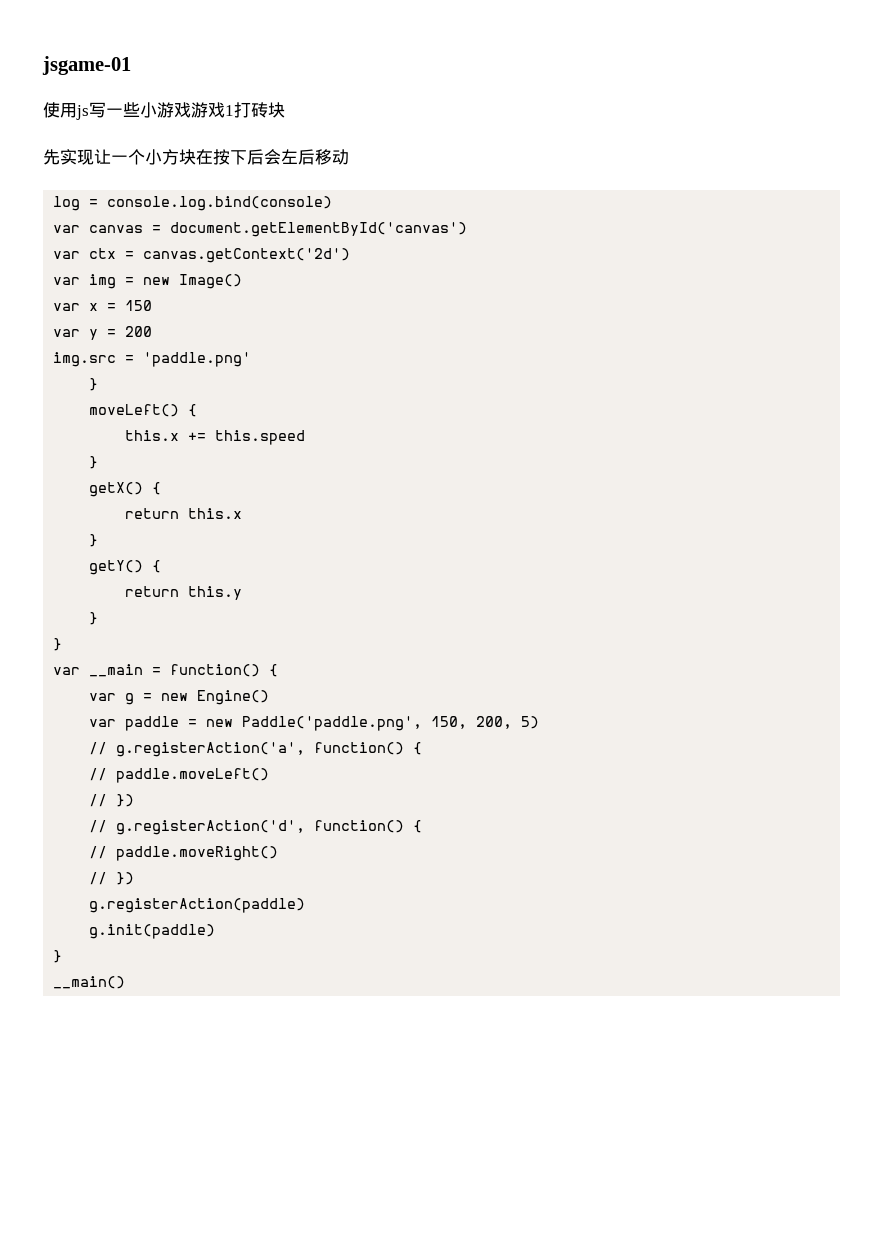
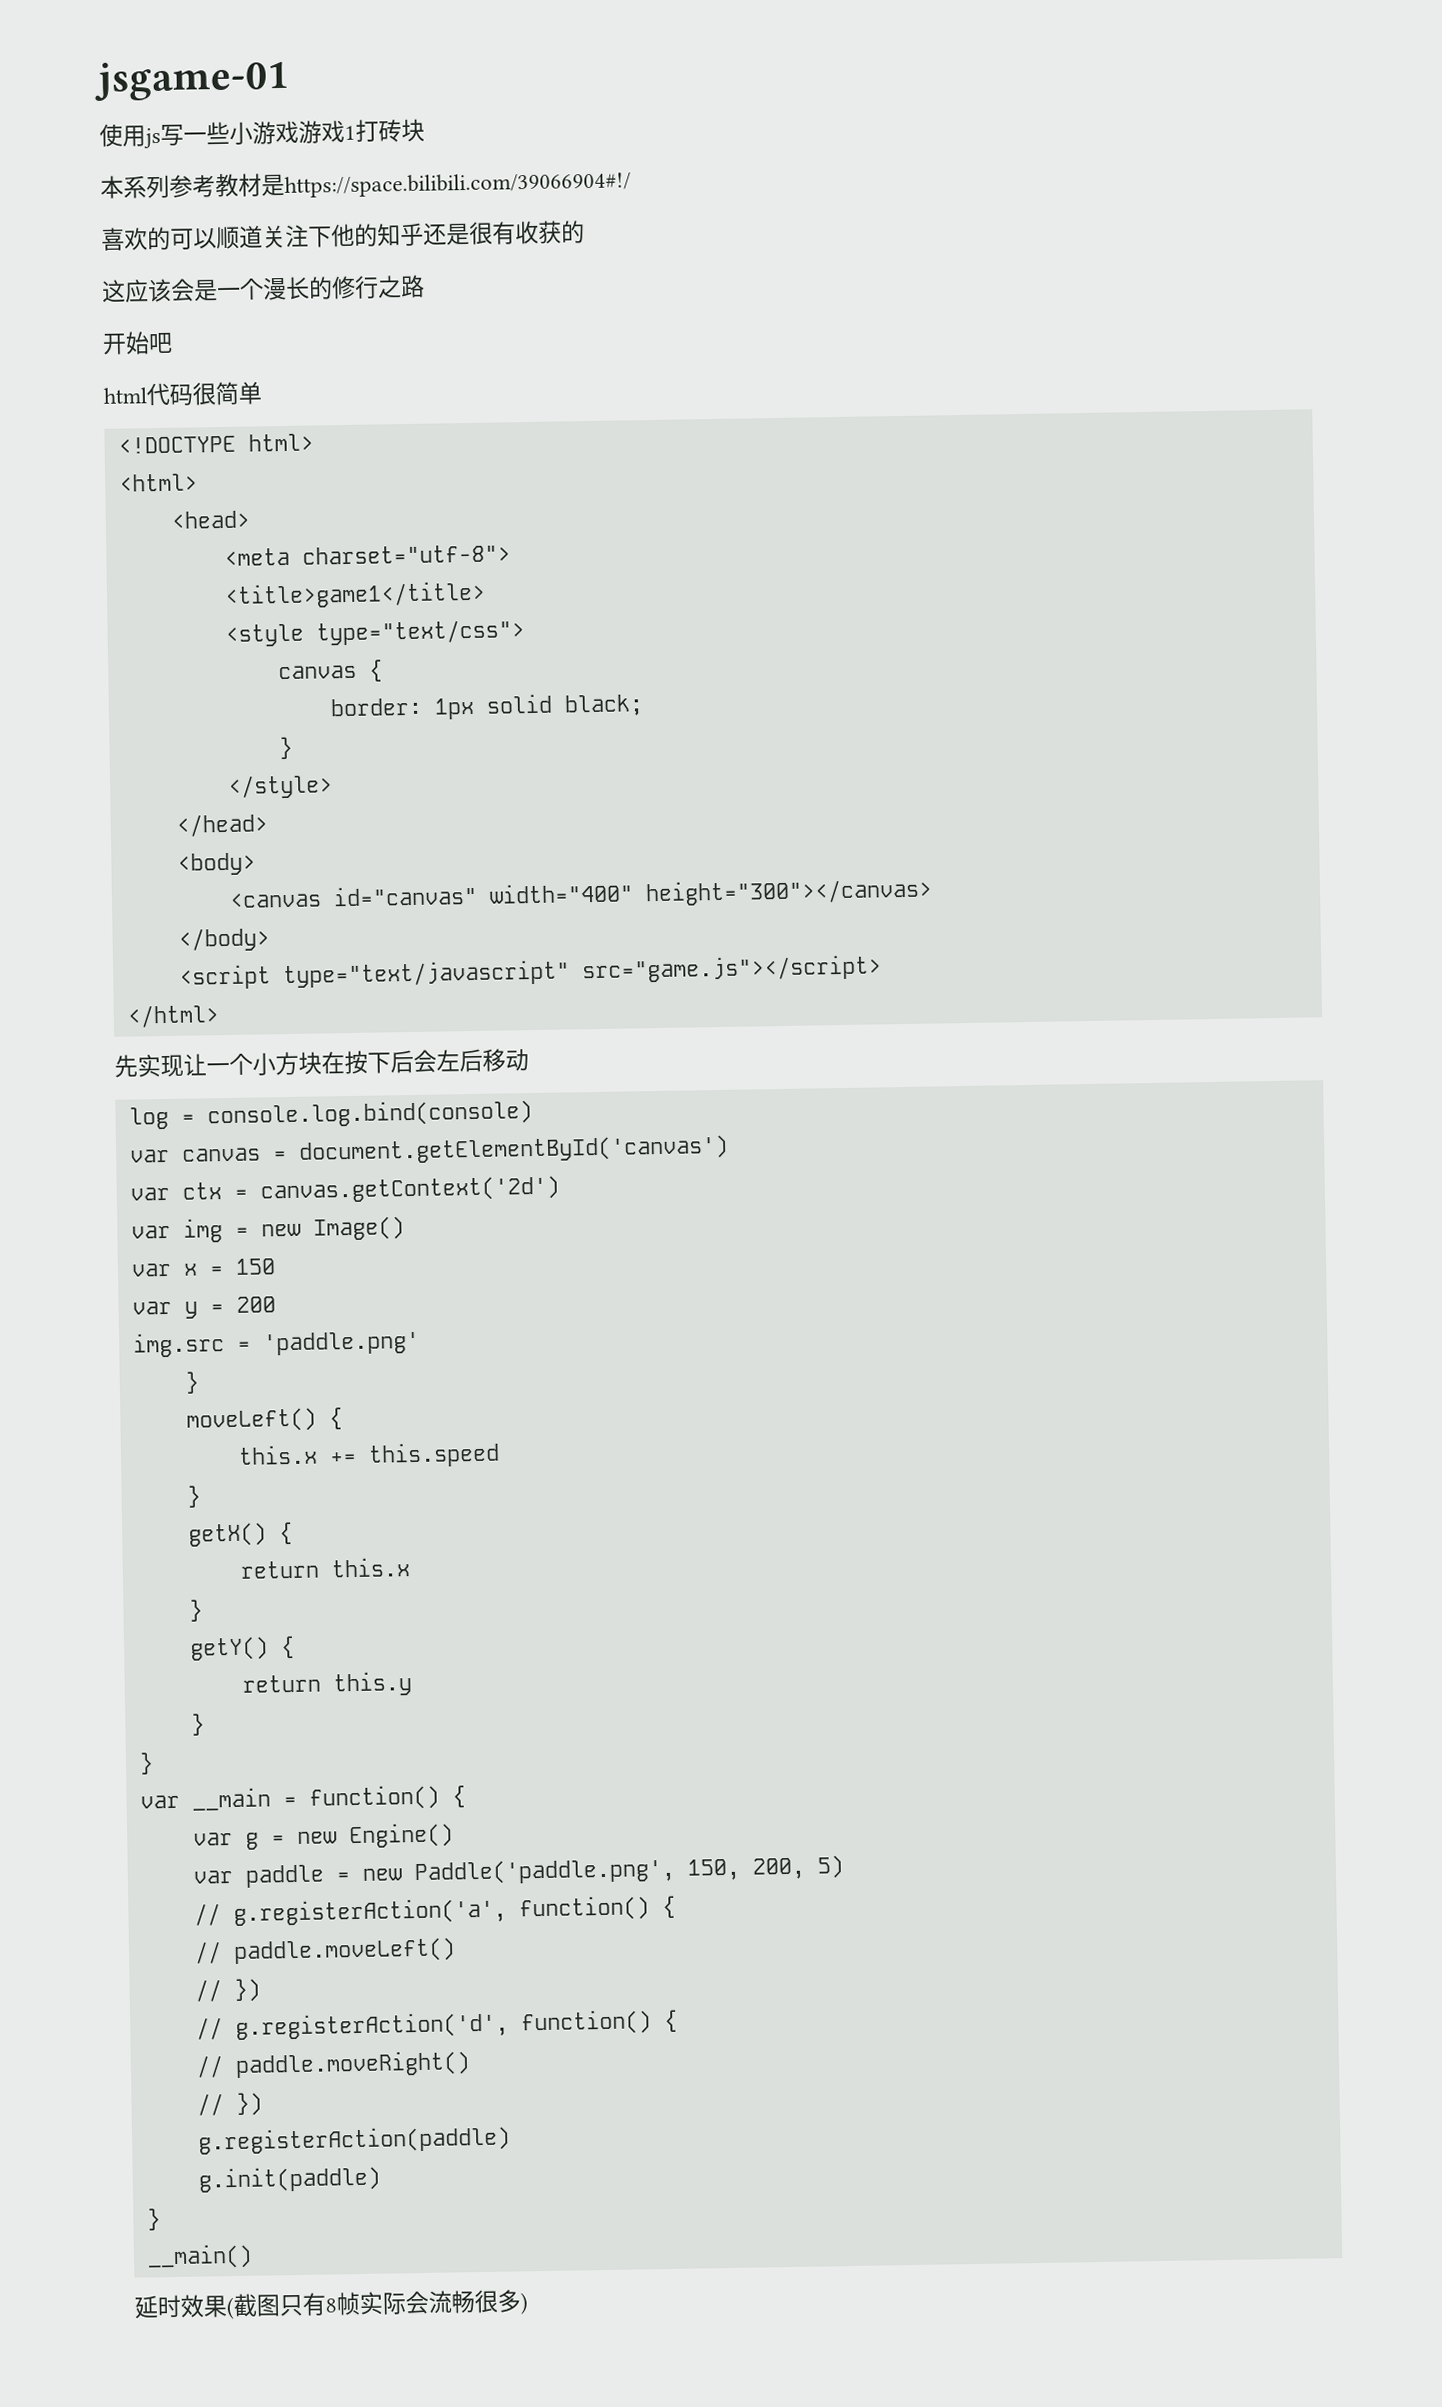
(285, 110) none -> [100,171,631,199] [101,220,585,251] [101,274,425,303] [102,331,173,355] [103,381,262,407] [117,433,314,454] [118,473,198,492] [170,510,250,529] [223,544,511,566] [223,580,486,609] [224,619,525,647] [277,659,383,682] [329,693,644,720] [278,736,293,760] [226,774,333,799] [175,813,268,837] [176,852,256,876] [228,877,933,908] [177,927,270,952] [178,954,882,990] [126,1004,220,1028] // 本系列参考教材是https://space.bilibili.com/39066904#!/ // 喜欢的可以顺道关注下他的知乎还是很有收获的 // 这应该会是一个漫长的修行之路 // 开始吧 // html代码很简单 // <!DOCTYPE html> // <html> // <head> // <meta charset="utf-8"> // <title>game1</title> // <style type="text/css"> // canvas { // border: 1px solid black; // } // </style> // </head> // <body> // <canvas id="canvas" width="400" height="300"></canvas> // </body> // <script type="text/javascript" src="game.js"></script> // </html>
(126, 982) none -> [134,2289,529,2320] // 延时效果(截图只有8帧实际会流畅很多)

